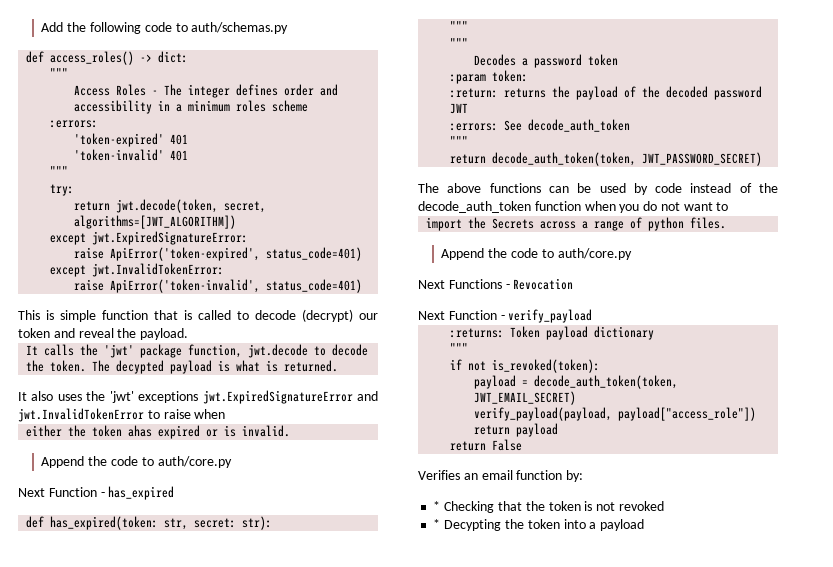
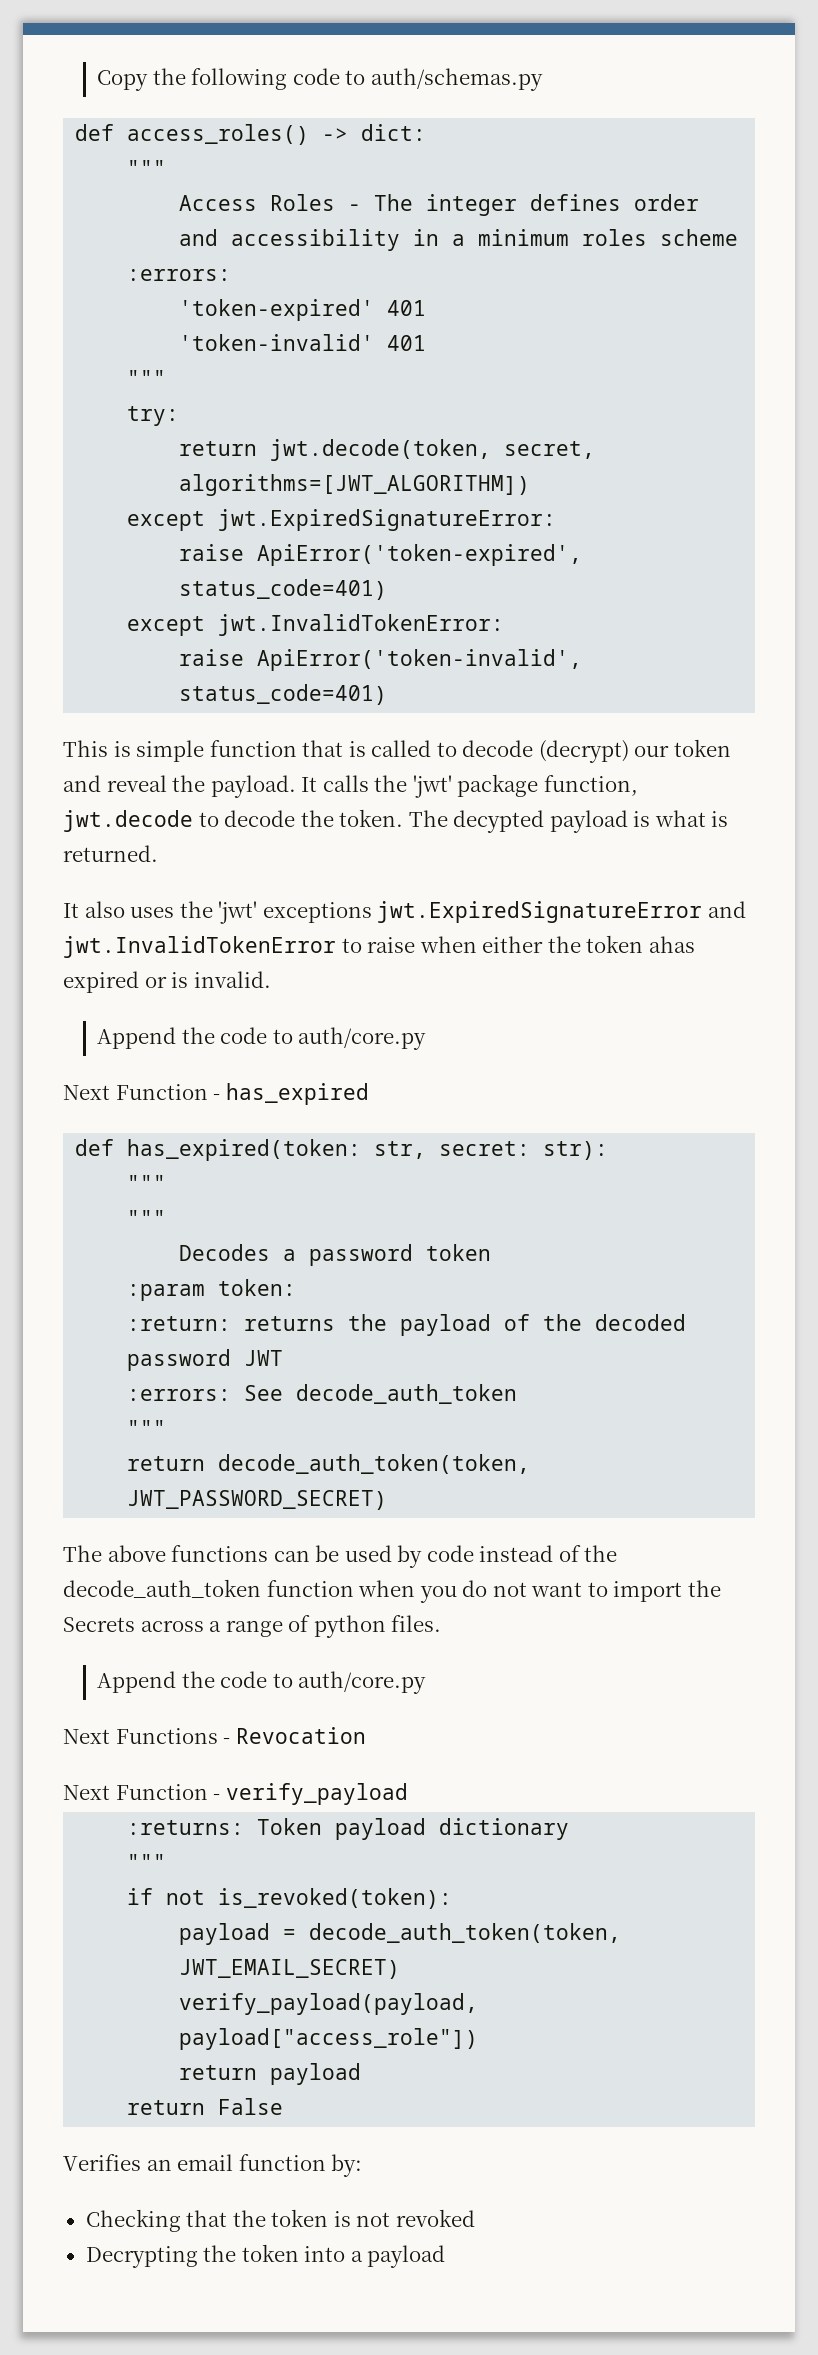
[41,22,64,32] Add -> [97,70,149,91] Copy
(189, 334) // -> (296, 786) none
(226, 414) // -> (477, 944) none
(729, 206) // -> (608, 1589) none
[433,501,441,511] * -> (363, 2165) none
[433,519,502,531] * Decypting -> [85,2246,198,2268] Decrypting

